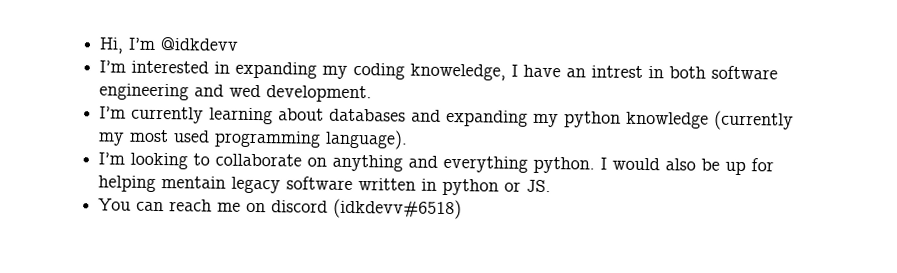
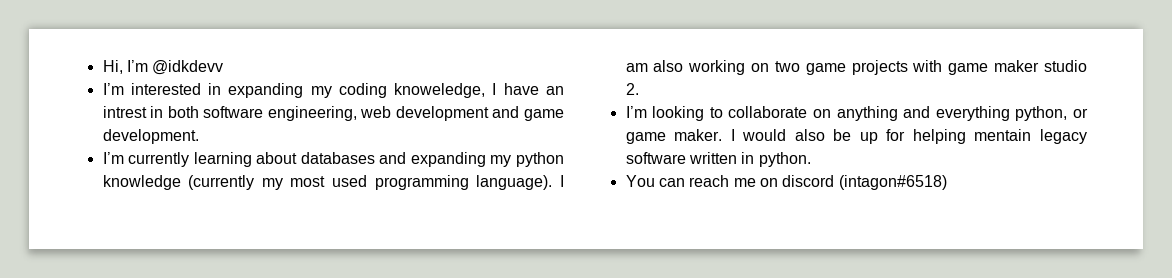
[99,83,262,101] engineering and wed -> [267,106,564,121] engineering, web development and game
(409, 139) none -> [560,175,564,187] [625,60,1087,75] [625,83,639,95] I am also working on two game projects with game maker studio 2.
[533,156,596,174] python. -> [1015,106,1088,121] [625,129,723,144] python, or game maker.
[442,178,552,196] python or JS. -> [758,152,811,167] python.
[333,198,463,220] (idkdevv#6518) -> [838,175,947,190] (intagon#6518)

